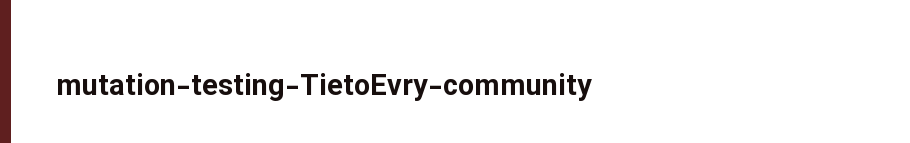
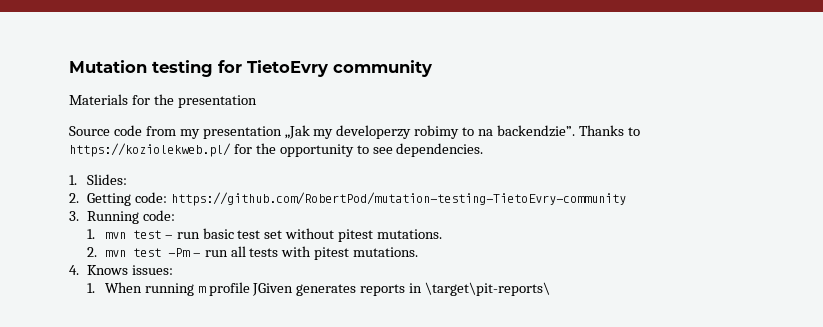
[56,73,592,101] mutation-testing-TietoEvry-community -> [69,60,432,77] [69,94,257,108] [69,125,640,139] [69,143,484,157] [69,174,127,185] [69,192,626,206] [69,210,175,224] [86,228,443,242] [86,246,419,260] [69,265,173,275] [86,282,551,296] Mutation testing for TietoEvry community // Materials for the presentation // Source code from my presentation „Jak my developerzy robimy to na backendzie”. Thanks to https://koziolekweb.pl/ for the opportunity to see dependencies. // 1. Slides: // 2. Getting code: https://github.com/RobertPod/mutation-testing-TietoEvry-community // 3. Running code: // 1. mvn test – run basic test set without pitest mutations. // 2. mvn test -Pm – run all tests with pitest mutations. // 4. Knows issues: // 1. When running m profile JGiven generates reports in \target\pit-reports\

